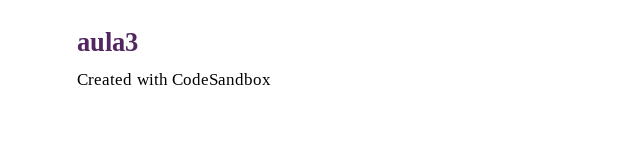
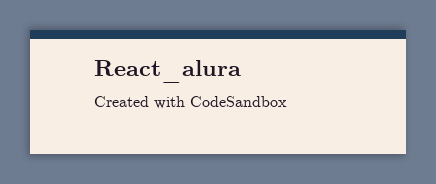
[77,32,138,51] aula3 -> [94,60,241,83] React_alura

